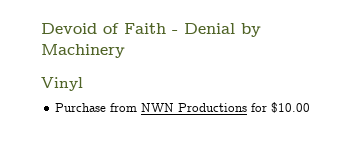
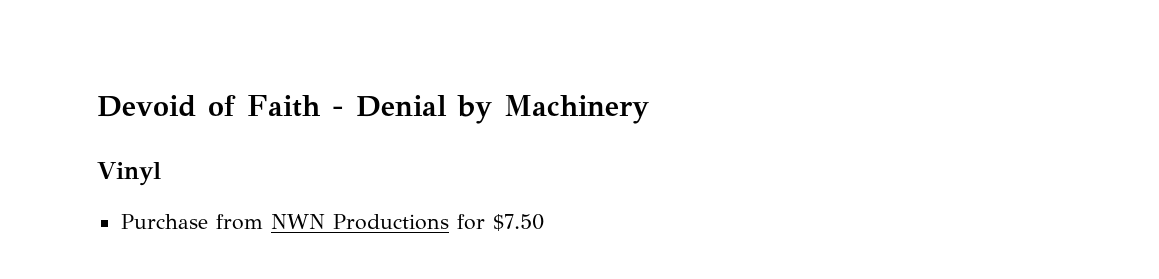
[271,102,311,113] $10.00 -> [492,214,544,231] $7.50

